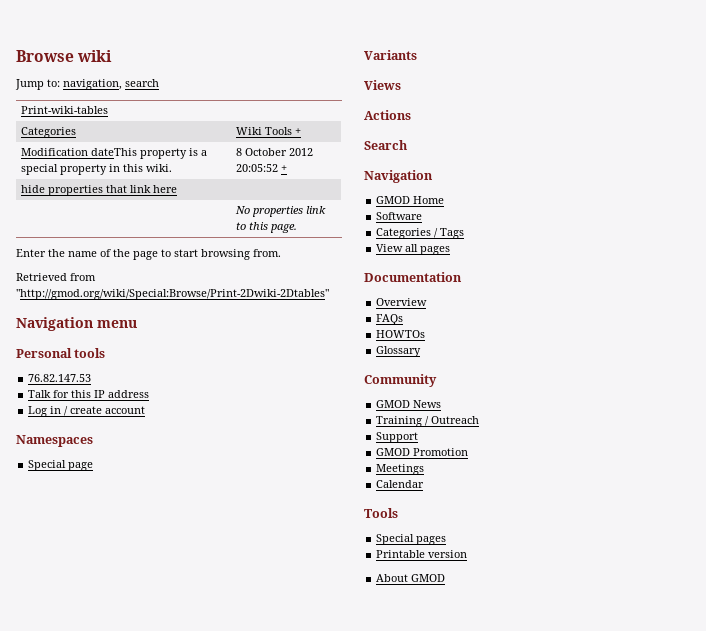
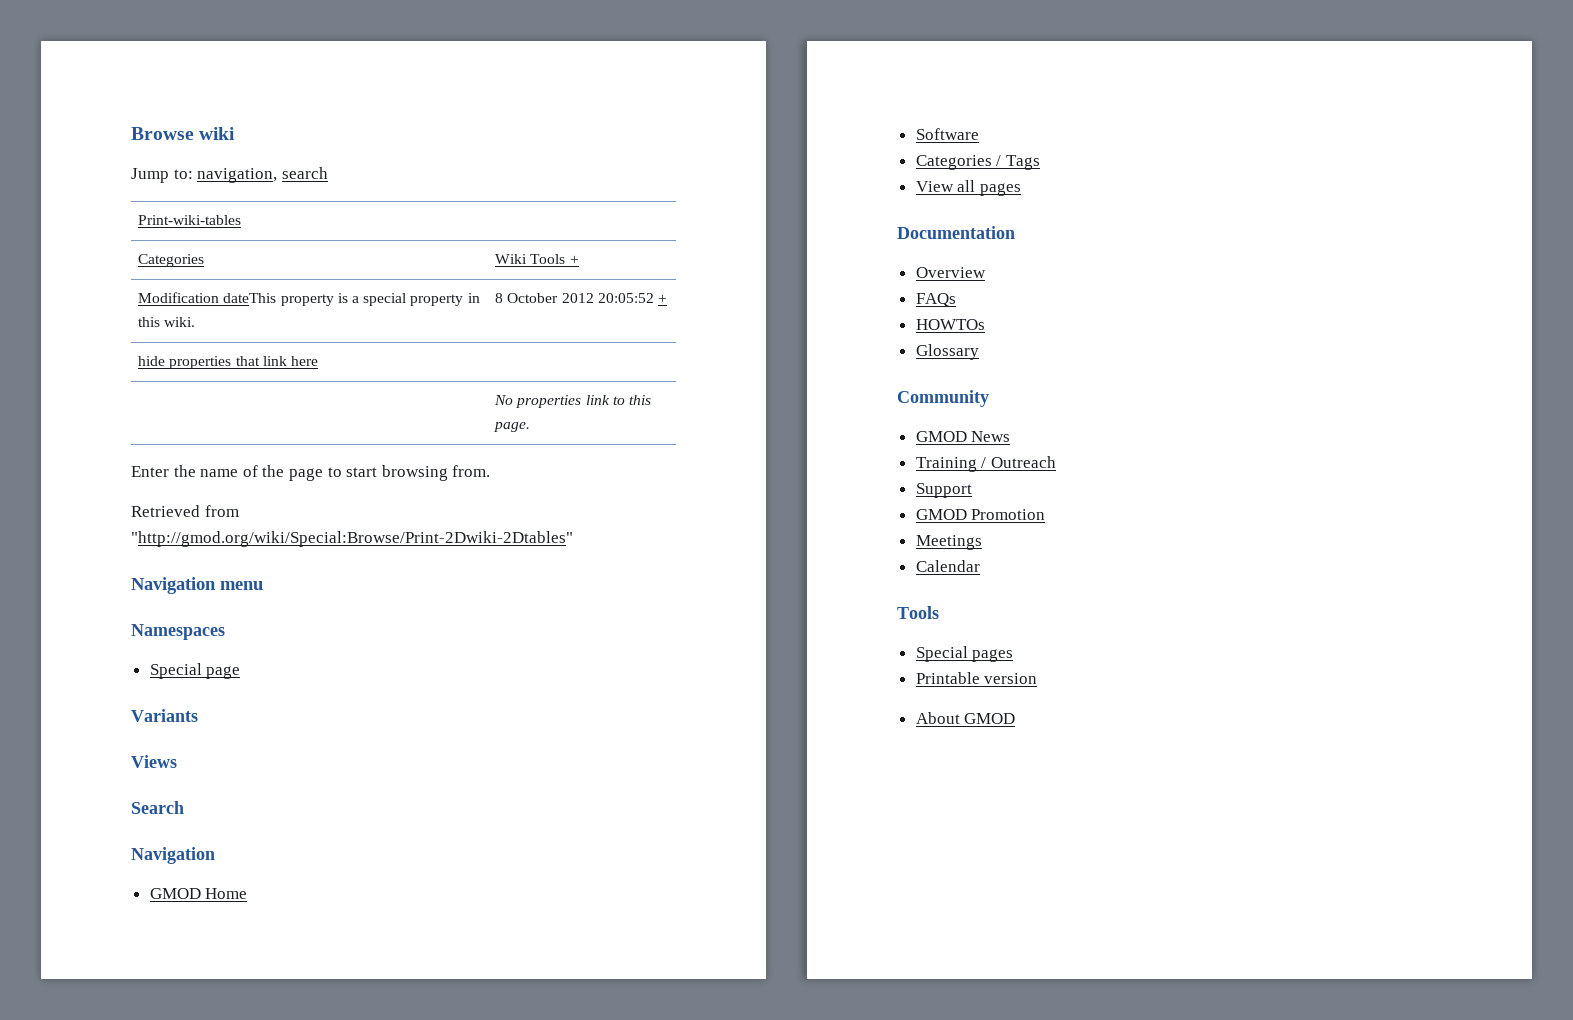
[16,348,106,358] [28,374,92,382] [28,390,150,398] [28,406,146,417] // Personal tools // 76.82.147.53 // Talk for this IP address // Log in / create account -> (263, 585) none
[364,110,411,120] // Actions -> (177, 761) none

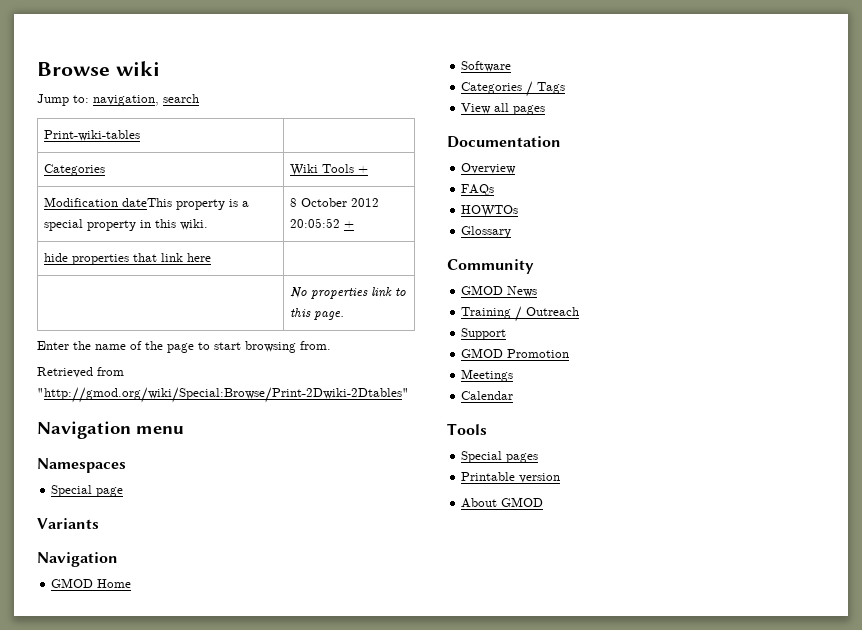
[131,755,177,768] [131,801,184,814] // Views // Search -> (99, 523) none

